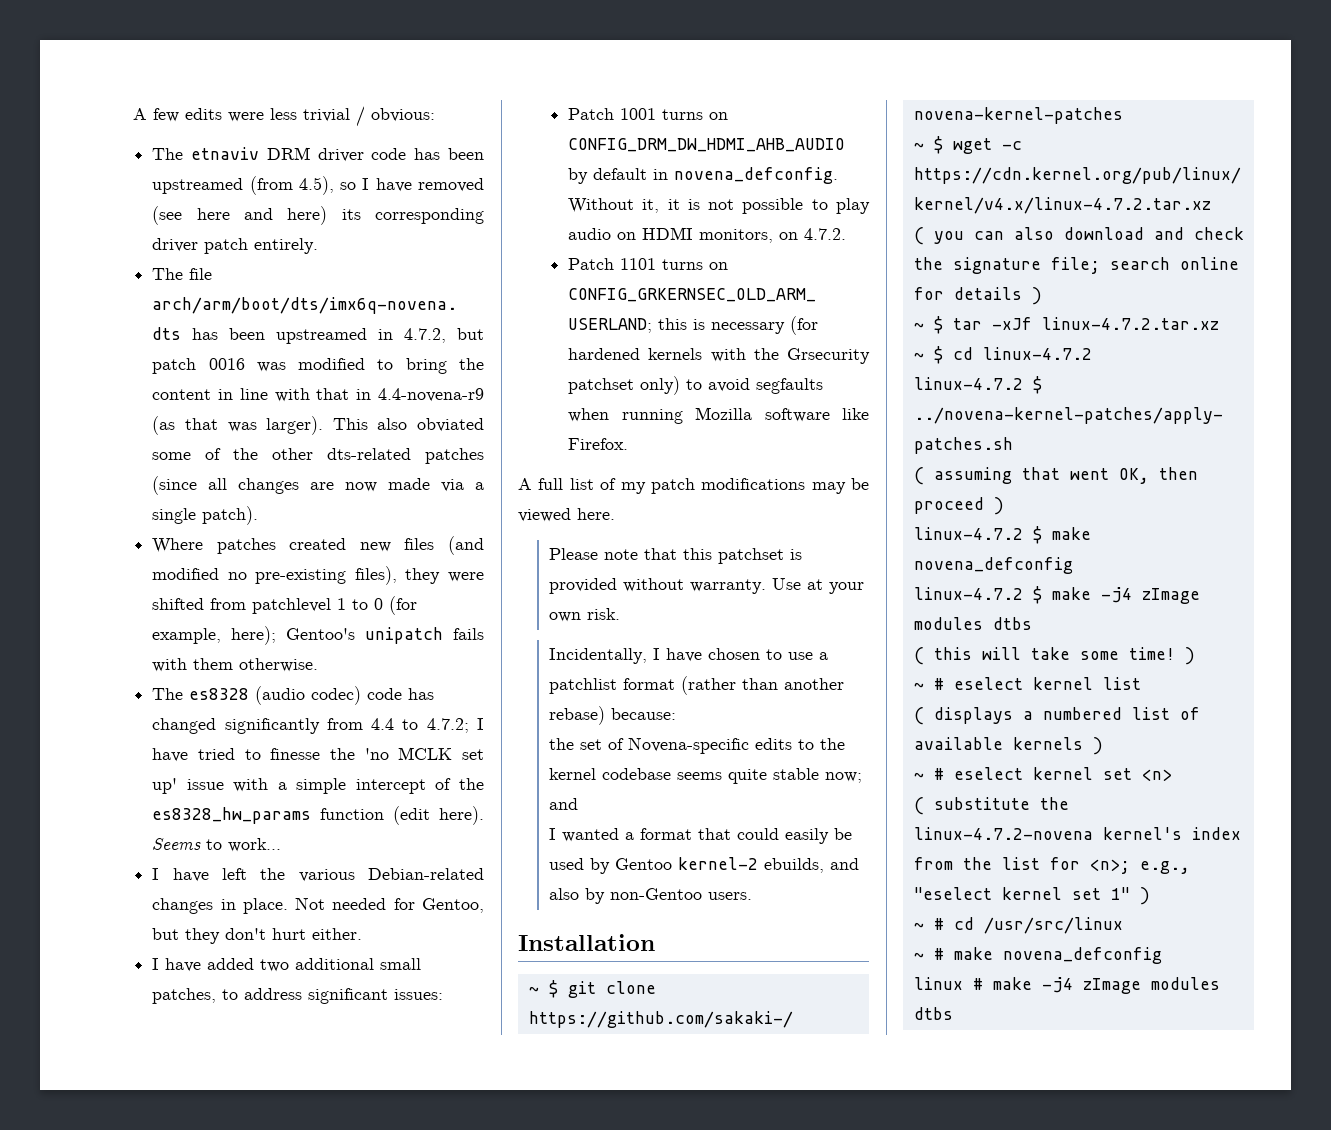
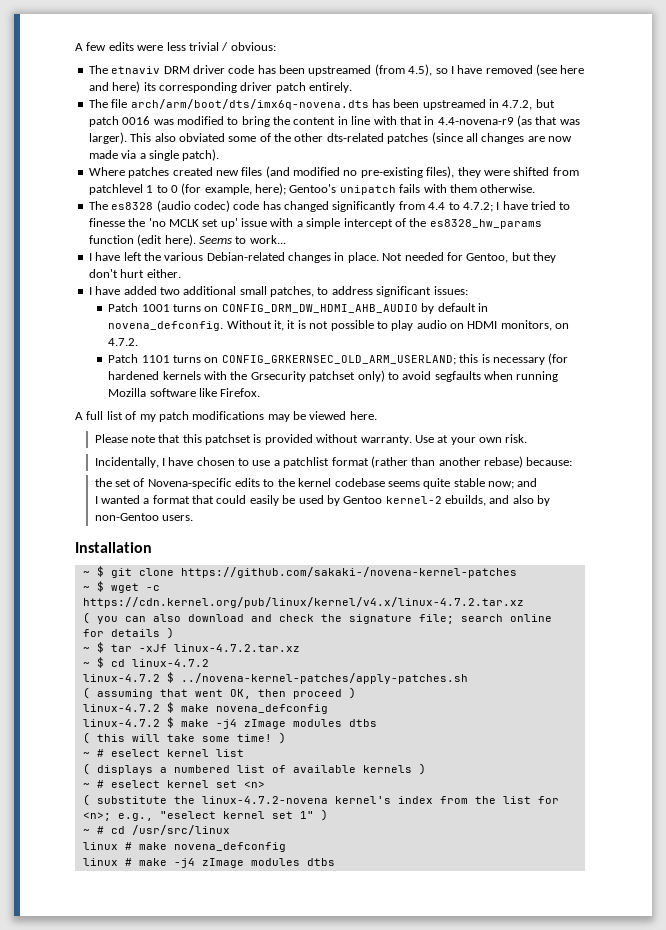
[913,952,924,960] ~ -> [82,842,118,850] linux

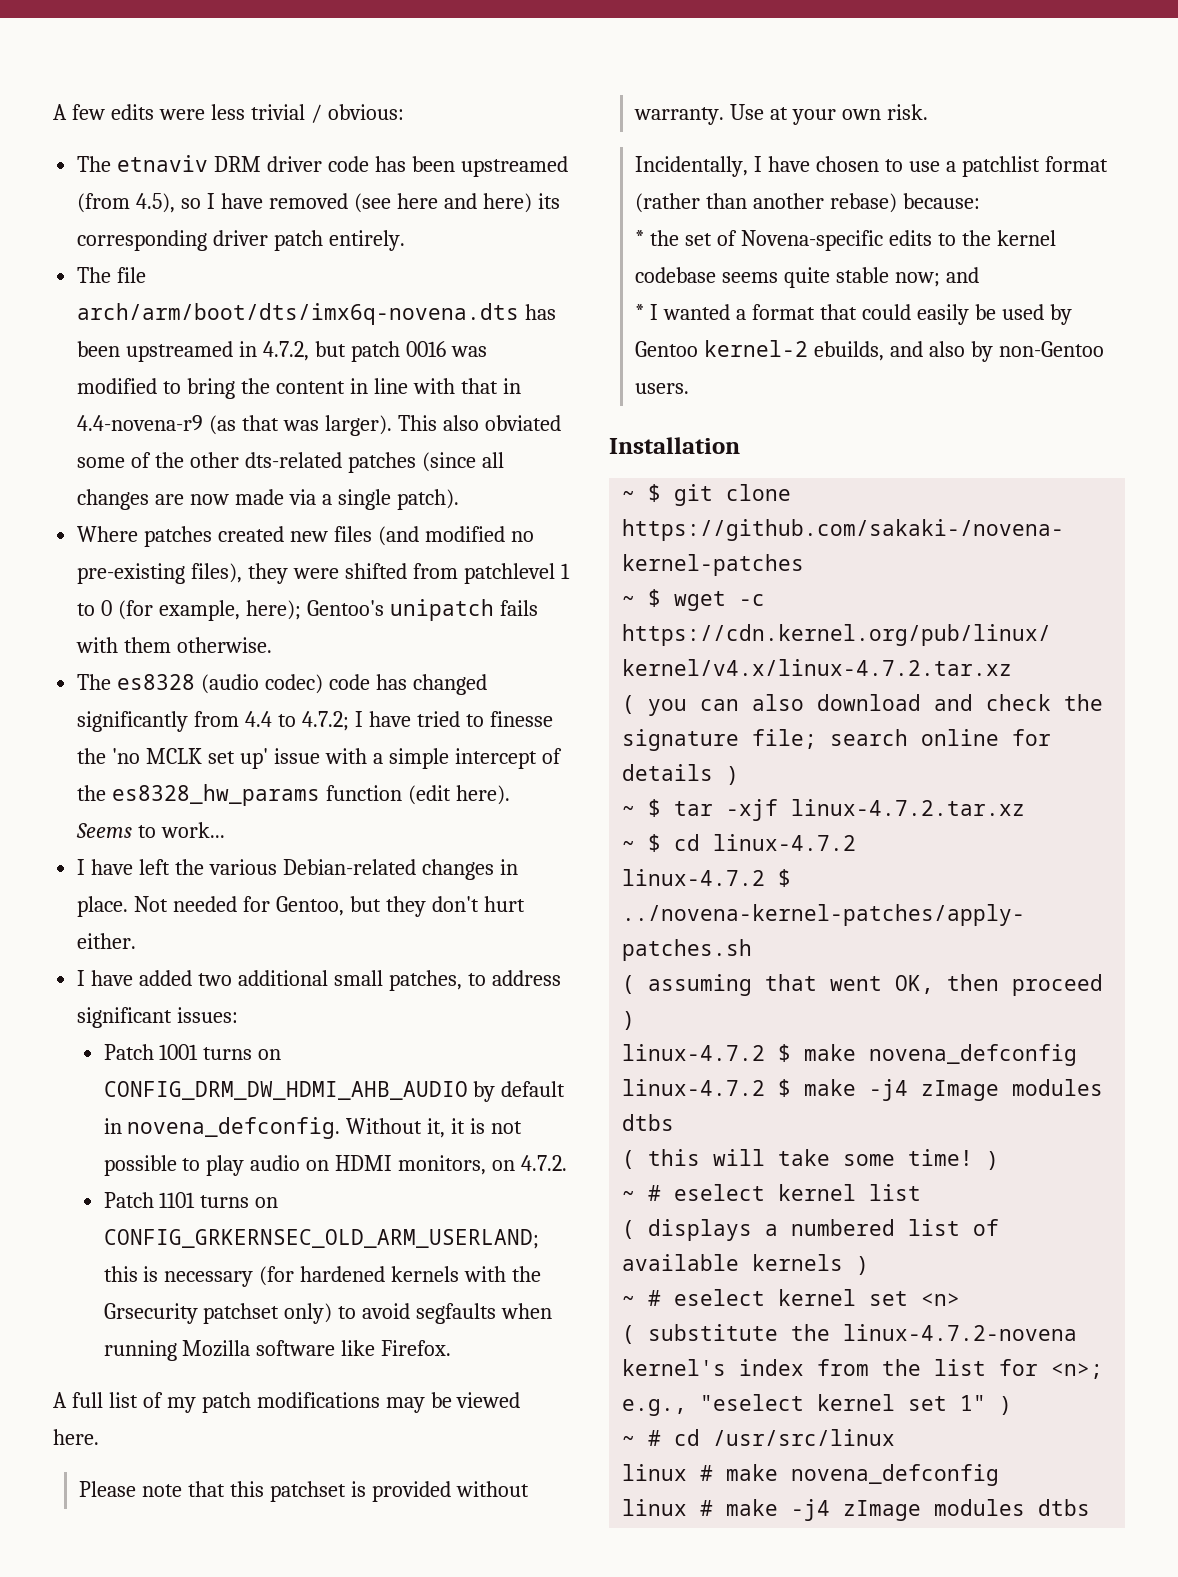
(573, 461) none -> [635,230,645,246] *
(538, 482) none -> [635,304,645,320] *
[138,644,167,652] -xJf -> [726,799,779,821] -xjf

